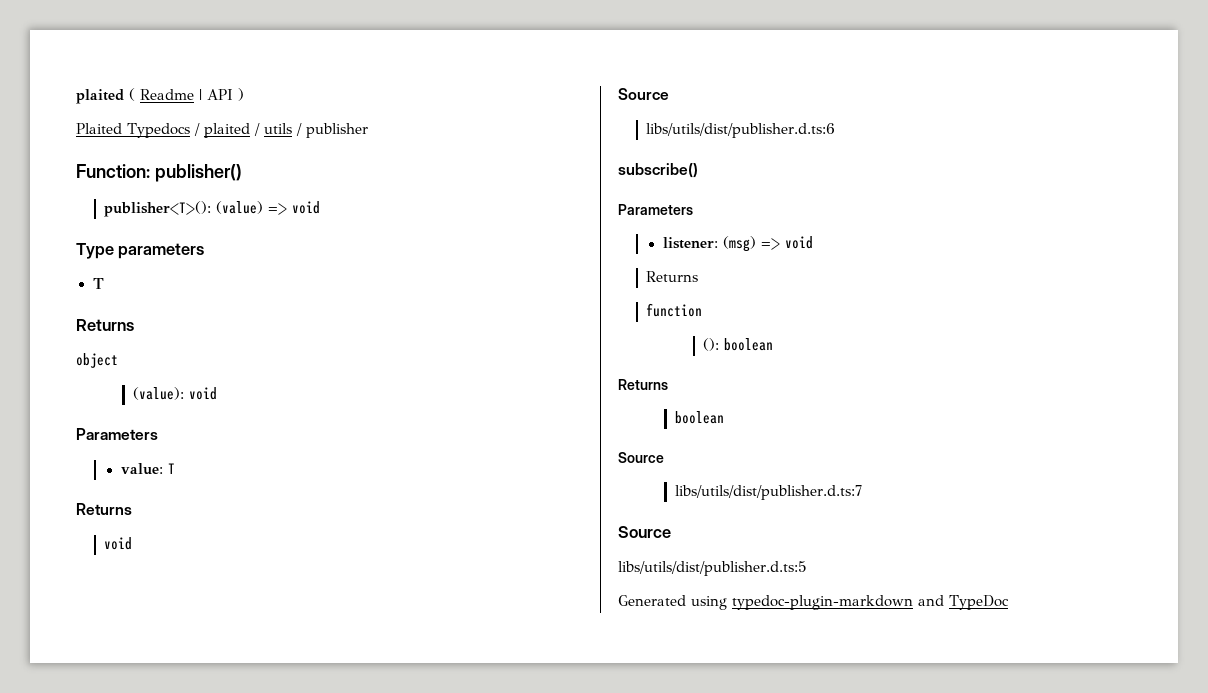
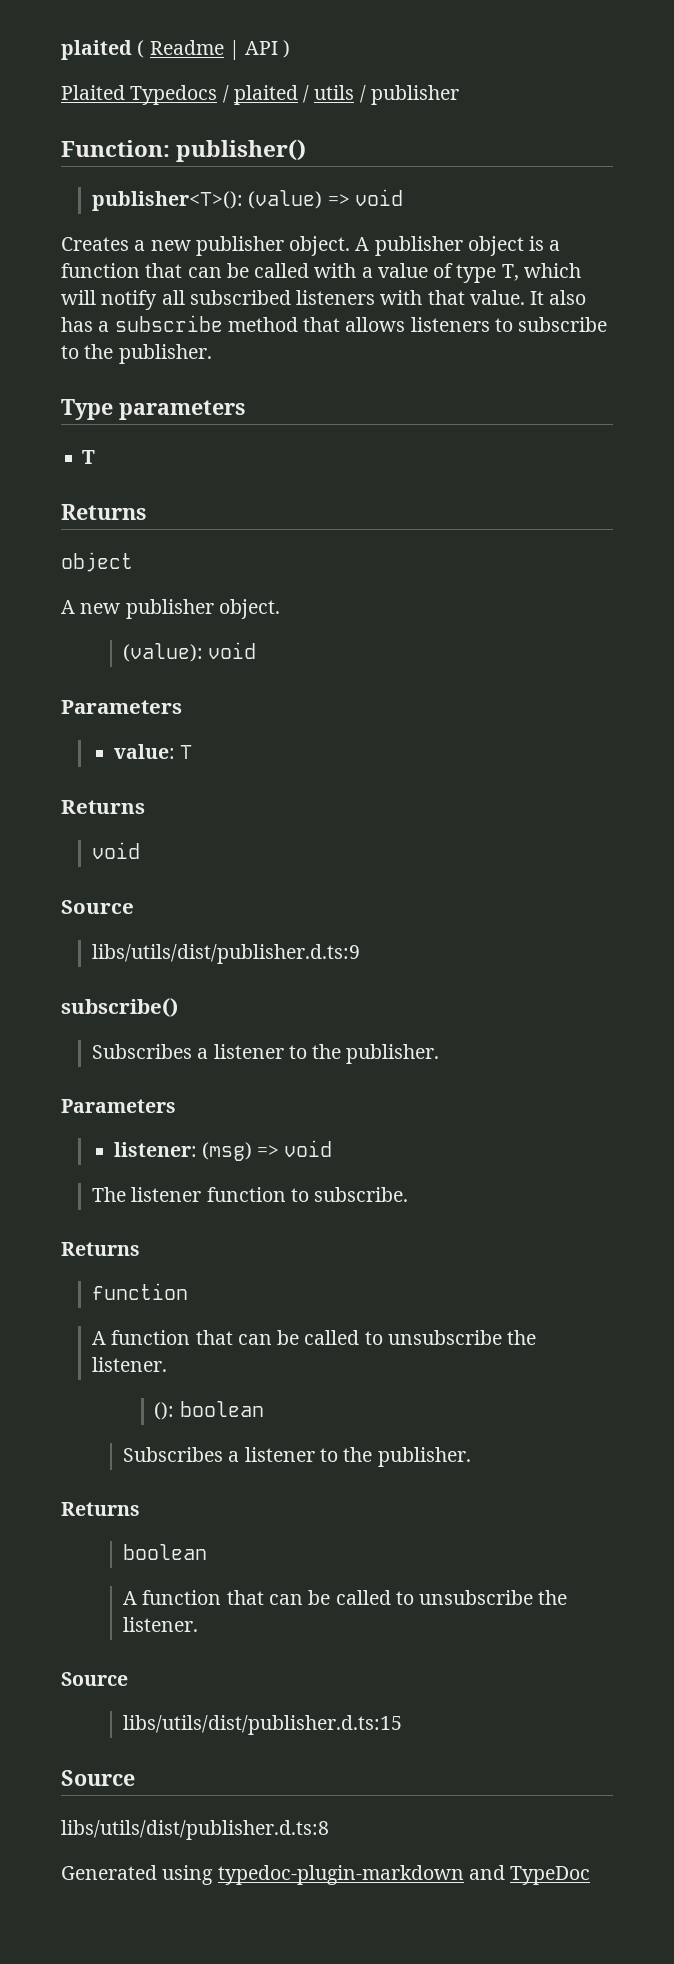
(321, 207) none -> [61,236,561,256] [61,263,581,283] [61,290,587,310] [61,315,608,332] [61,344,212,364] // Creates a new publisher object. A publisher object is a function that can be called with a value of type T, which will notify all subscribed listeners with that value. It also has a subscribe method that allows listeners to subscribe to the publisher.
(118, 360) none -> [61,599,280,619] // A new publisher object.
[646,123,836,138] libs/utils/dist/publisher.d.ts:6 -> [92,944,361,964] libs/utils/dist/publisher.d.ts:9
(698, 170) none -> [92,1044,440,1064] // Subscribes a listener to the publisher.
[646,271,699,282] [646,303,703,317] [703,338,774,351] [618,379,668,390] [674,411,724,424] [618,452,664,463] [674,485,862,500] [618,526,671,538] [618,561,807,576] Returns // function // (): boolean // Returns // boolean // Source // libs/utils/dist/publisher.d.ts:7 // Source // libs/utils/dist/publisher.d.ts:5 -> [92,1187,409,1202] [61,1242,140,1256] [92,1283,189,1300] [92,1330,537,1345] [92,1357,168,1372] [154,1401,264,1420] [123,1447,471,1467] [61,1502,140,1516] [123,1544,208,1560] [123,1590,568,1605] [123,1617,199,1632] [61,1672,128,1686] [123,1715,403,1735] [61,1770,135,1786] [61,1820,329,1840] The listener function to subscribe. // Returns // function // A function that can be called to unsubscribe the listener. // (): boolean // Subscribes a listener to the publisher. // Returns // boolean // A function that can be called to unsubscribe the listener. // Source // libs/utils/dist/publisher.d.ts:15 // Source // libs/utils/dist/publisher.d.ts:8

